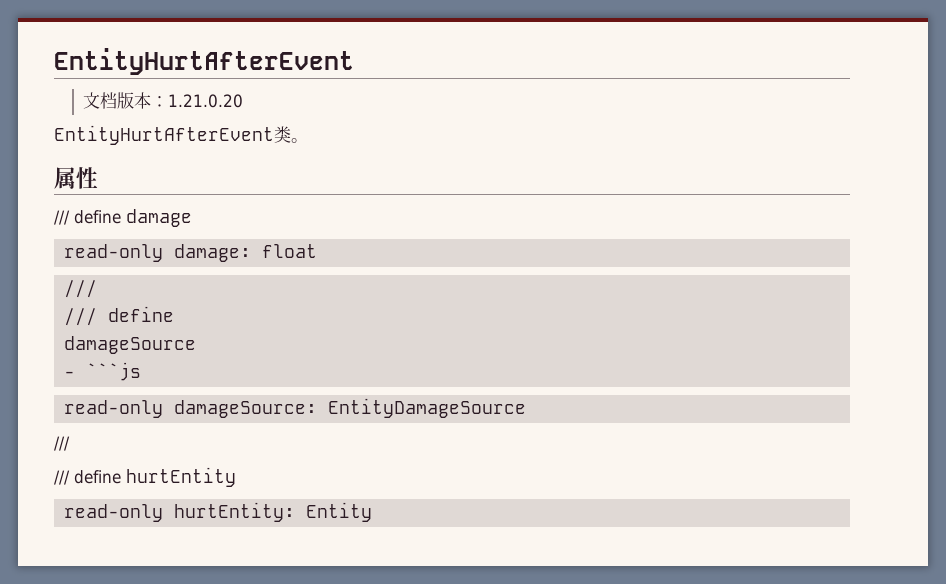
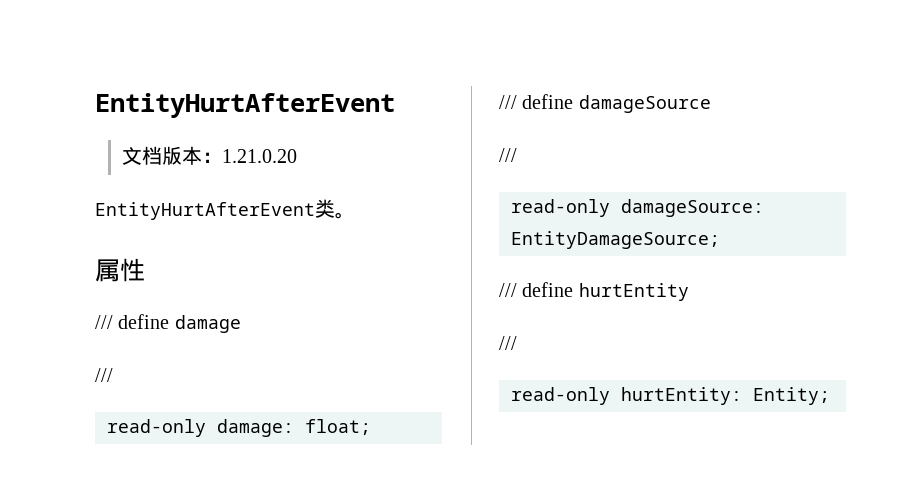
(192, 218) none -> [95,368,113,382] // ///
[262,244,318,258] [64,280,98,298] [64,306,175,326] [64,336,197,354] [64,362,142,381] float // /// // /// define // damageSource // - ```js -> [305,419,371,435] [499,94,711,113] [499,148,517,162] float; // /// define damageSource // ///
[328,398,527,418] [54,436,70,451] EntityDamageSource // /// -> [511,231,720,249] EntityDamageSource;
(236, 477) none -> [499,336,517,350] // ///
[306,502,373,522] Entity -> [753,387,830,405] Entity;

